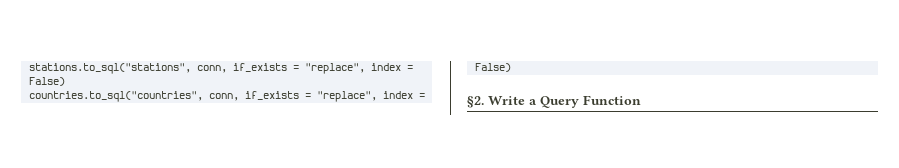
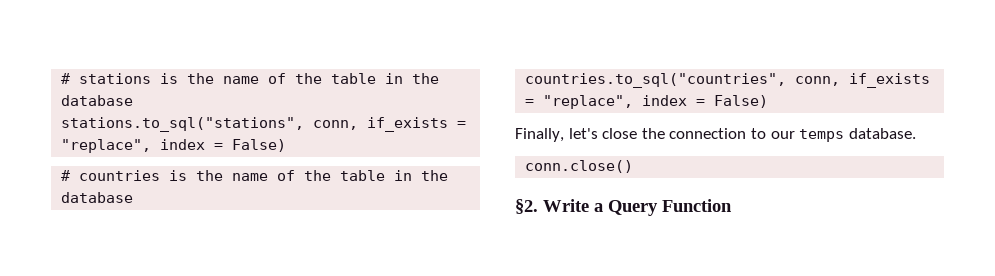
(28, 68) none -> [61,73,440,84] [61,95,134,106] # stations is the name of the table in the database //
(65, 81) none -> [61,170,449,181] [61,192,134,203] // # countries is the name of the table in the database
(511, 67) none -> [515,128,916,142] [525,160,634,173] // Finally, let's close the connection to our temps database. // conn.close()

